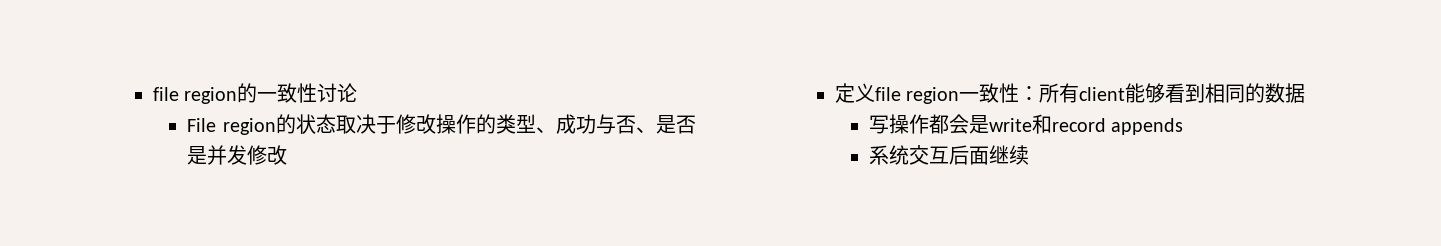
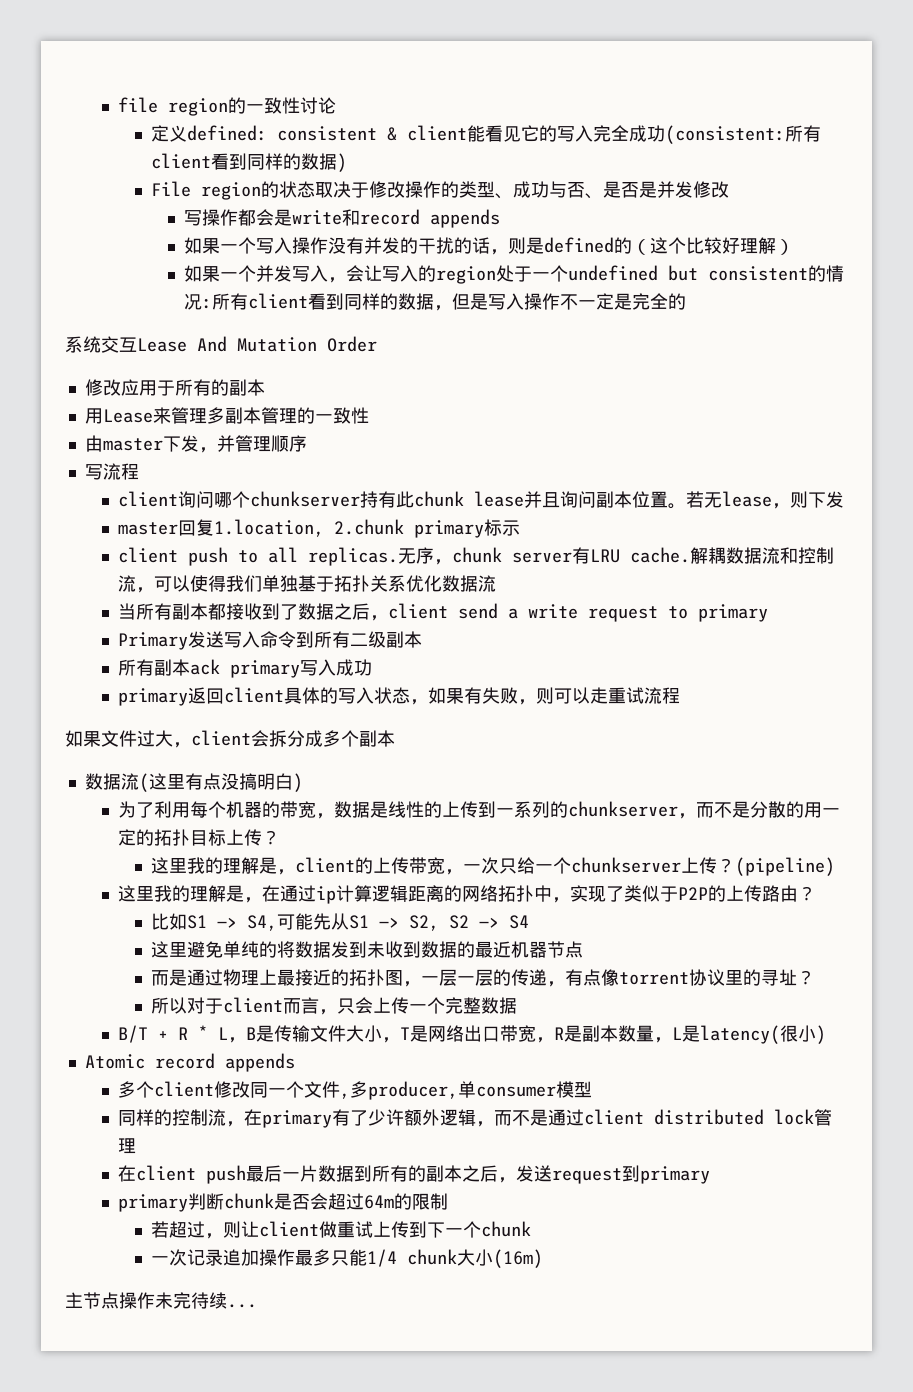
(358, 93) none -> [150,125,821,144] [150,153,347,172] // 定义defined: consistent & client能看见它的写入完全成功(consistent:所有client看到同样的数据)
[835,83,1306,104] // 定义file region一致性：所有client能够看到相同的数据 -> (729, 189) none
[869,145,1030,165] 系统交互后面继续 -> [183,237,794,255] [183,265,844,284] [183,293,686,311] [65,336,377,353] [84,379,265,396] [84,407,369,424] [84,435,307,453] [84,463,139,480] [117,491,844,509] [117,519,520,538] [117,547,834,566] [117,575,496,593] [117,603,768,622] [117,631,422,650] [117,659,372,678] [117,687,680,706] [65,730,395,748] [84,773,303,792] [117,801,840,819] [117,829,280,846] [150,857,835,876] [117,885,816,904] [150,913,529,931] [150,941,583,958] [150,969,815,987] [150,997,517,1015] [117,1025,826,1044] [84,1053,295,1072] [117,1081,592,1100] [117,1109,832,1128] [117,1138,136,1154] [117,1165,710,1184] [117,1193,448,1212] [150,1221,531,1239] [150,1249,543,1268] [65,1292,257,1309] 如果一个写入操作没有并发的干扰的话，则是defined的（这个比较好理解） // 如果一个并发写入，会让写入的region处于一个undefined but consistent的情况:所有client看到同样的数据，但是写入操作不一定是完全的 // 系统交互Lease And Mutation Order // 修改应用于所有的副本 // 用Lease来管理多副本管理的一致性 // 由master下发，并管理顺序 // 写流程 // client询问哪个chunkserver持有此chunk lease并且询问副本位置。若无lease，则下发 // master回复1.location, 2.chunk primary标示 // client push to all replicas.无序，chunk server有LRU cache.解耦数据流和控制流，可以使得我们单独基于拓扑关系优化数据流 // 当所有副本都接收到了数据之后，client send a write request to primary // Primary发送写入命令到所有二级副本 // 所有副本ack primary写入成功 // primary返回client具体的写入状态，如果有失败，则可以走重试流程 // 如果文件过大，client会拆分成多个副本 // 数据流(这里有点没搞明白) // 为了利用每个机器的带宽，数据是线性的上传到一系列的chunkserver，而不是分散的用一定的拓扑目标上传？ // 这里我的理解是，client的上传带宽，一次只给一个chunkserver上传？(pipeline) // 这里我的理解是，在通过ip计算逻辑距离的网络拓扑中，实现了类似于P2P的上传路由？ // 比如S1 —> S4,可能先从S1 —> S2, S2 —> S4 // 这里避免单纯的将数据发到未收到数据的最近机器节点 // 而是通过物理上最接近的拓扑图，一层一层的传递，有点像torrent协议里的寻址？ // 所以对于client而言，只会上传一个完整数据 // B/T + R * L，B是传输文件大小，T是网络出口带宽，R是副本数量，L是latency(很小) // Atomic record appends // 多个client修改同一个文件,多producer,单consumer模型 // 同样的控制流，在primary有了少许额外逻辑，而不是通过client distributed lock管理 // 在client push最后一片数据到所有的副本之后，发送request到primary // primary判断chunk是否会超过64m的限制 // 若超过，则让client做重试上传到下一个chunk // 一次记录追加操作最多只能1/4 chunk大小(16m) // 主节点操作未完待续...

